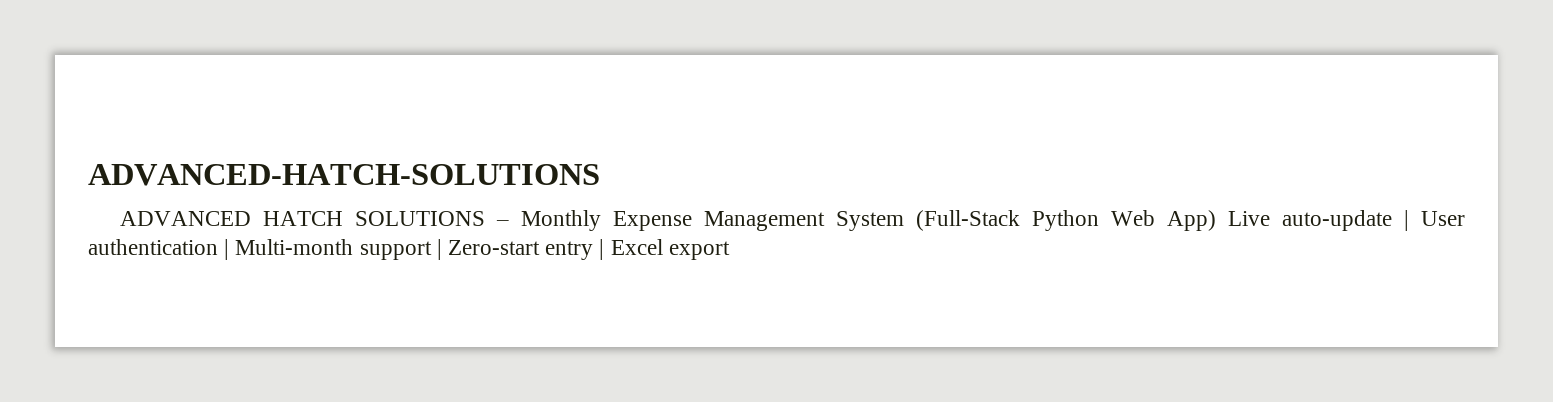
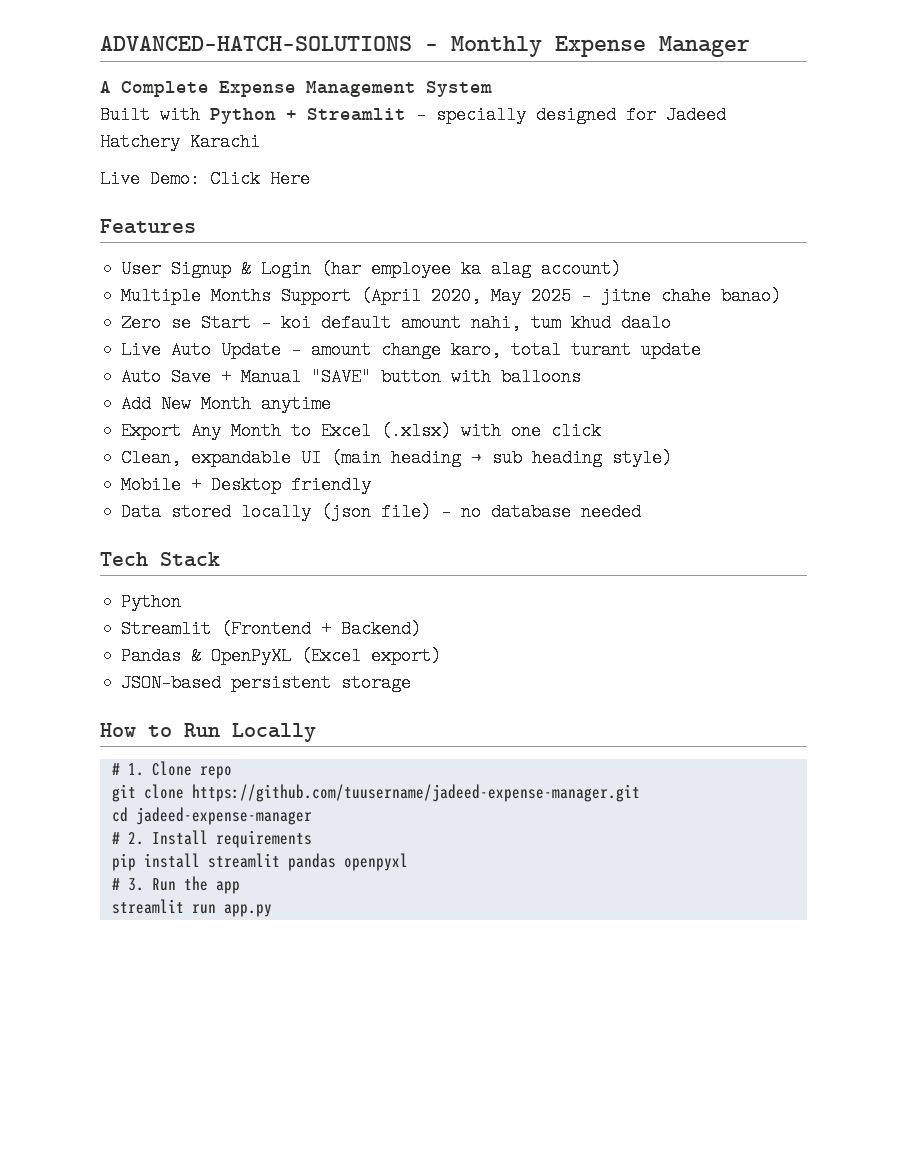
[120,210,1465,231] [88,239,730,260] // ADVANCED HATCH SOLUTIONS – Monthly Expense Management System (Full-Stack Python Web App) Live auto-update | User authentication | Multi-month support | Zero-start entry | Excel export -> [425,36,750,57] [100,81,492,97] [100,106,726,124] [100,133,260,151] [100,170,310,188] [100,219,196,234] [121,260,622,278] [121,287,782,305] [121,314,672,332] [121,341,702,359] [121,368,582,386] [121,395,332,413] [121,422,602,440] [121,449,673,467] [121,476,372,494] [121,503,642,521] [100,552,220,567] [121,593,182,611] [121,620,422,638] [121,647,442,665] [121,674,412,692] [100,723,316,742] [111,761,232,779] [111,784,640,802] [111,807,312,825] [111,830,312,848] [111,853,408,871] [111,876,240,894] [111,899,272,917] – Monthly Expense Manager // A Complete Expense Management System // Built with Python + Streamlit – specially designed for Jadeed Hatchery Karachi // Live Demo: Click Here // Features // User Signup & Login (har employee ka alag account) // Multiple Months Support (April 2020, May 2025 – jitne chahe banao) // Zero se Start – koi default amount nahi, tum khud daalo // Live Auto Update – amount change karo, total turant update // Auto Save + Manual "SAVE" button with balloons // Add New Month anytime // Export Any Month to Excel (.xlsx) with one click // Clean, expandable UI (main heading → sub heading style) // Mobile + Desktop friendly // Data stored locally (json file) – no database needed // Tech Stack // Python // Streamlit (Frontend + Backend) // Pandas & OpenPyXL (Excel export) // JSON-based persistent storage // How to Run Locally // # 1. Clone repo // git clone https://github.com/tuusername/jadeed-expense-manager.git // cd jadeed-expense-manager // # 2. Install requirements // pip install streamlit pandas openpyxl // # 3. Run the app // streamlit run app.py

